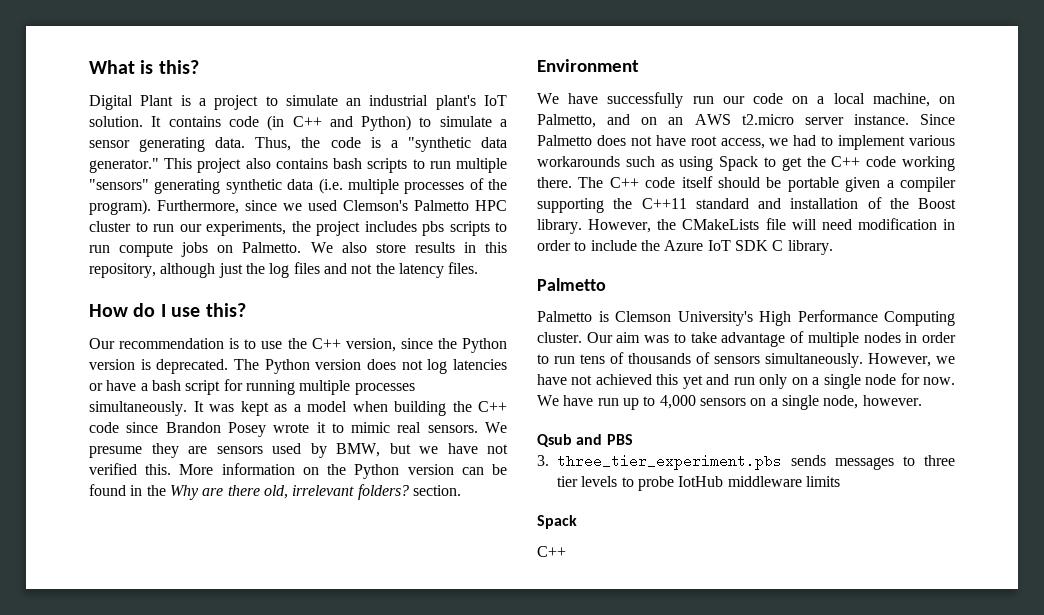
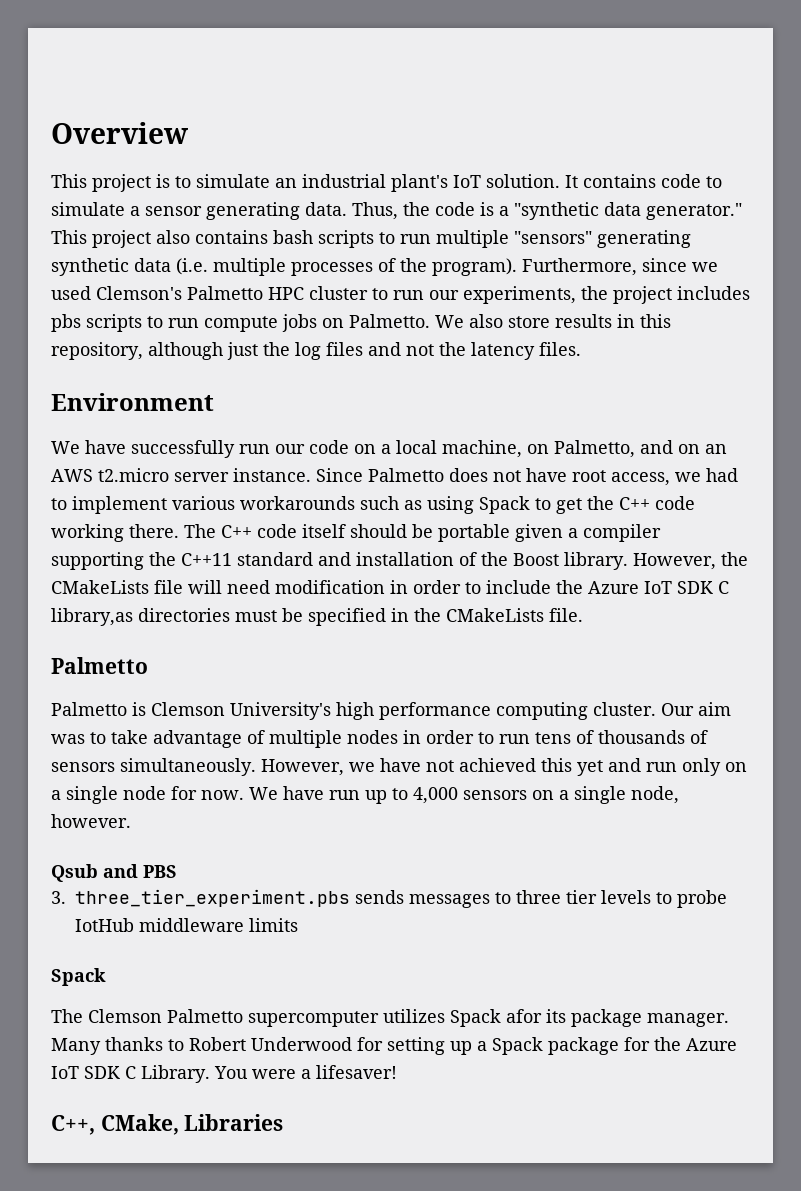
[89,60,199,74] [89,95,259,110] What is this? // Digital Plant is a project -> [51,122,188,144] [51,174,170,192] Overview // This project is
[267,115,412,131] (in C++ and Python) -> (701, 181) none
[89,303,246,317] [89,338,508,353] [89,359,508,374] [89,379,415,395] [89,401,507,416] [89,422,508,437] [89,443,508,458] [89,463,508,479] [89,484,461,500] // How do I use this? // Our recommendation is to use the C++ version, since the Python version is deprecated. The Python version does not log latencies or have a bash script for running multiple processes simultaneously. It was kept as a model when building the C++ code since Brandon Posey wrote it to mimic real sensors. We presume they are sensors used by BMW, but we have not verified this. More information on the Python version can be found in the Why are there old, irrelevant folders? section. -> (581, 349) none
[787,240,833,255] library. -> [51,608,583,626] library,as directories must be specified in the CMakeLists file.
[759,310,955,326] High Performance Computing -> [336,702,588,720] high performance computing
[537,546,566,557] C++ -> [51,1009,729,1027] [51,1037,737,1055] [51,1065,397,1083] [51,1114,284,1135] The Clemson Palmetto supercomputer utilizes Spack afor its package manager. Many thanks to Robert Underwood for setting up a Spack package for the Azure IoT SDK C Library. You were a lifesaver! // C++, CMake, Libraries

